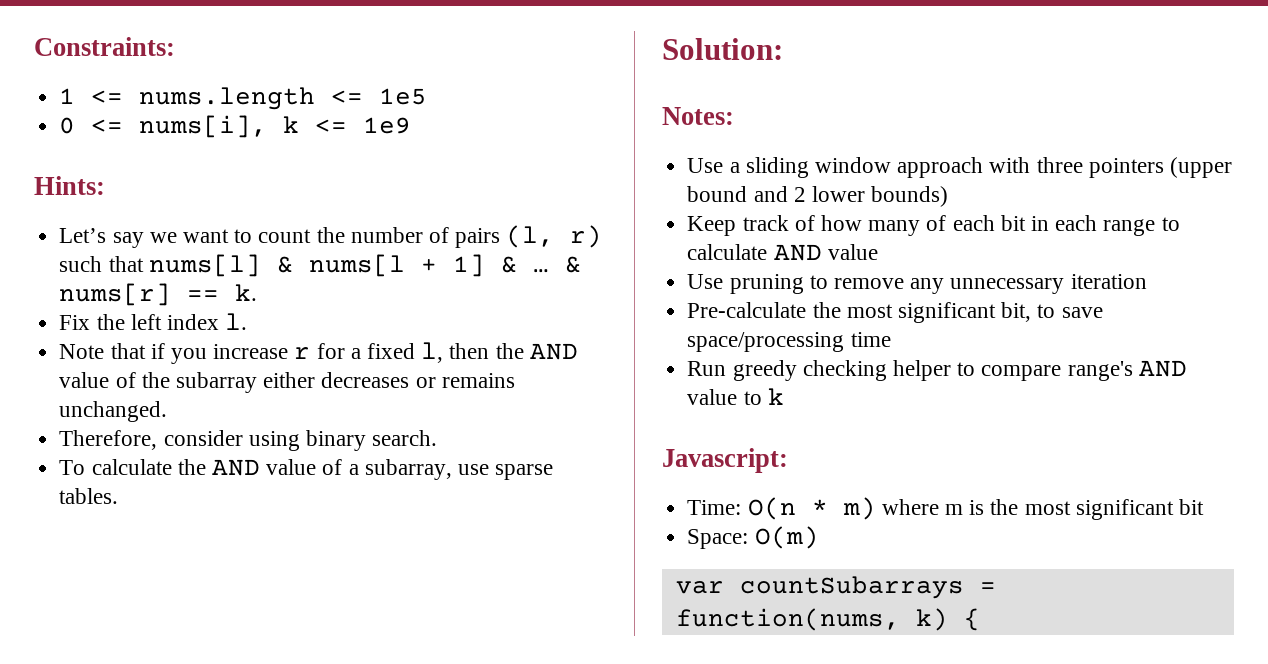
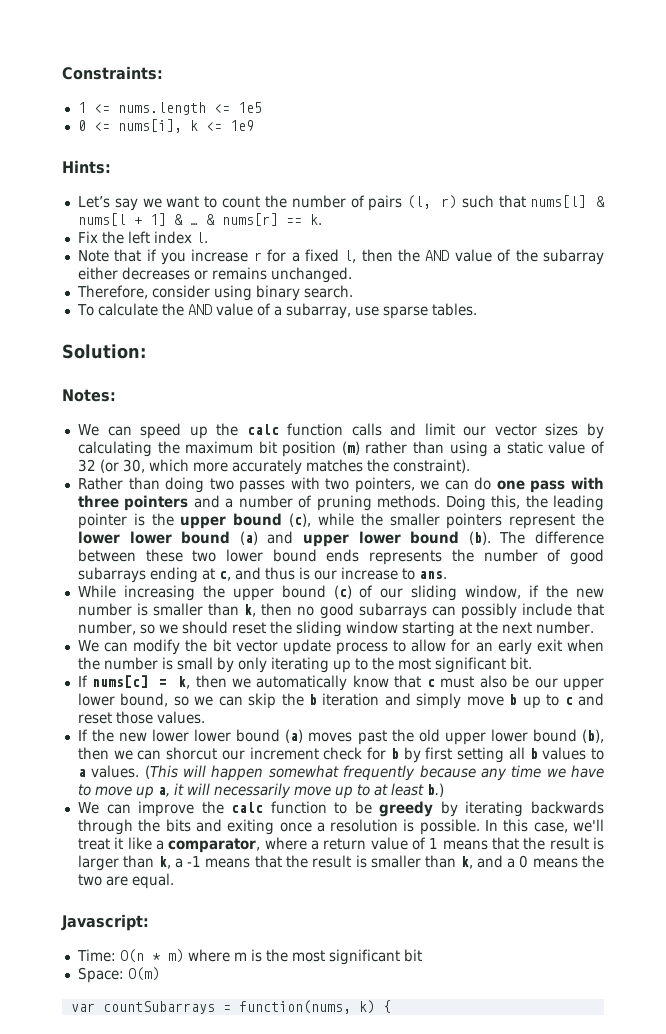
[687,157,1232,178] [687,186,949,207] [687,215,1180,236] [687,244,878,261] [687,274,1147,294] [687,302,1103,323] [687,332,891,352] [687,360,1187,381] [687,388,784,405] Use a sliding window approach with three pointers (upper bound and 2 lower bounds) // Keep track of how many of each bit in each range to calculate AND value // Use pruning to remove any unnecessary iteration // Pre-calculate the most significant bit, to save space/processing time // Run greedy checking helper to compare range's AND value to k -> [77,423,604,439] [77,441,605,457] [77,459,470,475] [77,477,605,493] [77,495,604,511] [77,513,604,529] [77,531,604,547] [77,549,604,565] [77,567,447,583] [77,585,605,601] [77,603,604,619] [77,621,594,637] [77,639,604,655] [77,657,532,673] [77,675,605,691] [77,693,605,709] [77,711,205,724] [77,729,604,745] [77,747,605,763] [77,765,604,781] [77,783,444,799] [77,801,604,817] [77,819,604,835] [77,837,604,853] [77,855,604,871] [77,873,174,889] We can speed up the calc function calls and limit our vector sizes by calculating the maximum bit position (m) rather than using a static value of 32 (or 30, which more accurately matches the constraint). // Rather than doing two passes with two pointers, we can do one pass with three pointers and a number of pruning methods. Doing this, the leading pointer is the upper bound (c), while the smaller pointers represent the lower lower bound (a) and upper lower bound (b). The difference between these two lower bound ends represents the number of good subarrays ending at c, and thus is our increase to ans. // While increasing the upper bound (c) of our sliding window, if the new number is smaller than k, then no good subarrays can possibly include that number, so we should reset the sliding window starting at the next number. // We can modify the bit vector update process to allow for an early exit when the number is small by only iterating up to the most significant bit. // If nums[c] = k, then we automatically know that c must also be our upper lower bound, so we can skip the b iteration and simply move b up to c and reset those values. // If the new lower lower bound (a) moves past the old upper lower bound (b), then we can shorcut our increment check for b by first setting all b values to a values. (This will happen somewhat frequently because any time we have to move up a, it will necessarily move up to at least b.) // We can improve the calc function to be greedy by iterating backwards through the bits and exiting once a resolution is possible. In this case, we'll treat it like a comparator, where a return value of 1 means that the result is larger than k, a -1 means that the result is smaller than k, and a 0 means the two are equal.

